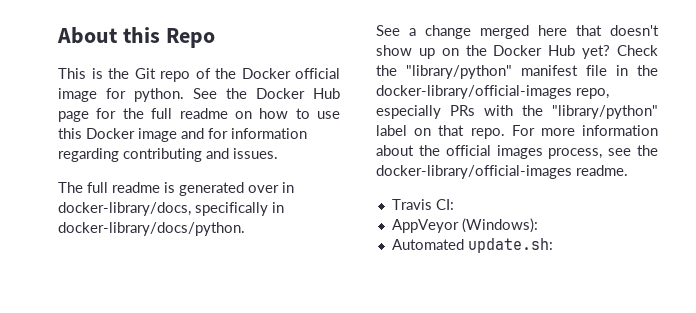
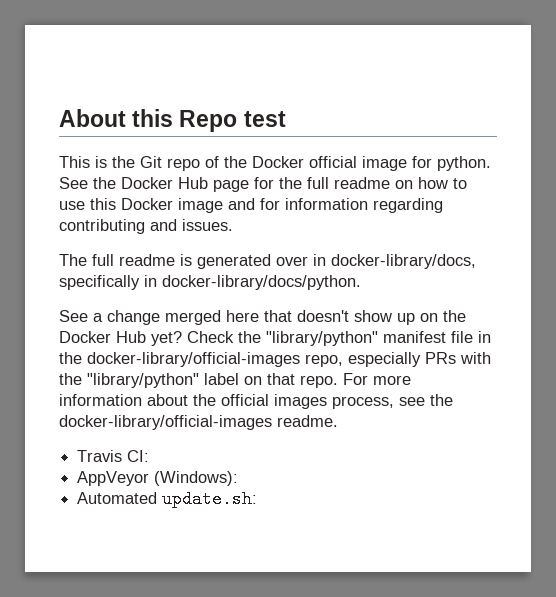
(215, 38) none -> [243,111,286,127] test

